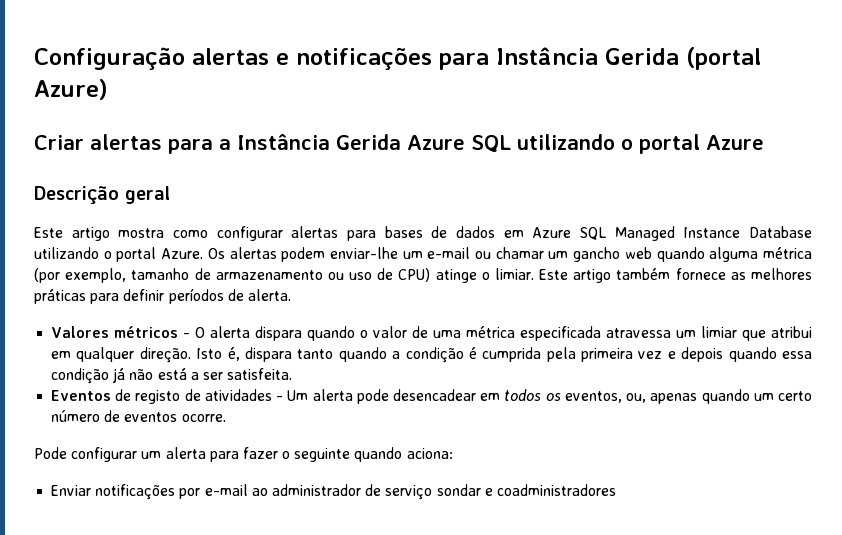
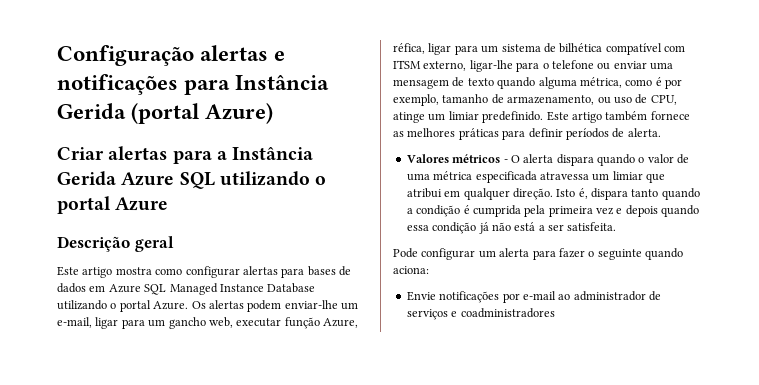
[427,247,813,262] [34,268,60,283] e-mail ou chamar um gancho web quando alguma métrica (por -> [57,317,358,329] [393,43,685,55] [393,60,673,72] [393,77,682,89] e-mail, ligar para um gancho web, executar função Azure, réfica, ligar para um sistema de bilhética compatível com ITSM externo, ligar-lhe para o telefone ou enviar uma mensagem de texto quando alguma métrica, como é por
[215,270,323,280] armazenamento -> [507,95,595,105] armazenamento,
[398,268,534,283] CPU) atinge o limiar. -> [650,95,677,105] [393,111,544,123] CPU, atinge um limiar predefinido.
[51,389,812,404] [51,410,226,422] // Eventos de registo de atividades - Um alerta pode desencadear em todos os eventos, ou, apenas quando um certo número de eventos ocorre. -> (617, 226) none
[51,485,92,496] Enviar -> [406,291,436,301] Envie
[385,484,481,500] serviço sondar -> [406,309,448,320] serviços

